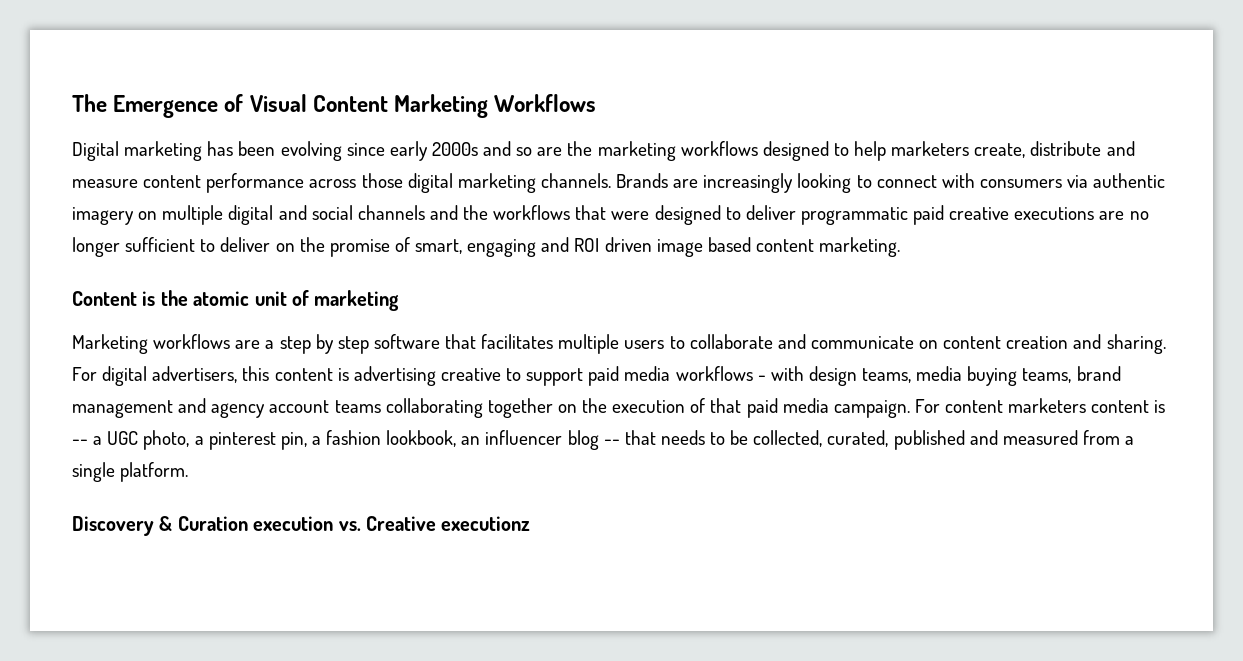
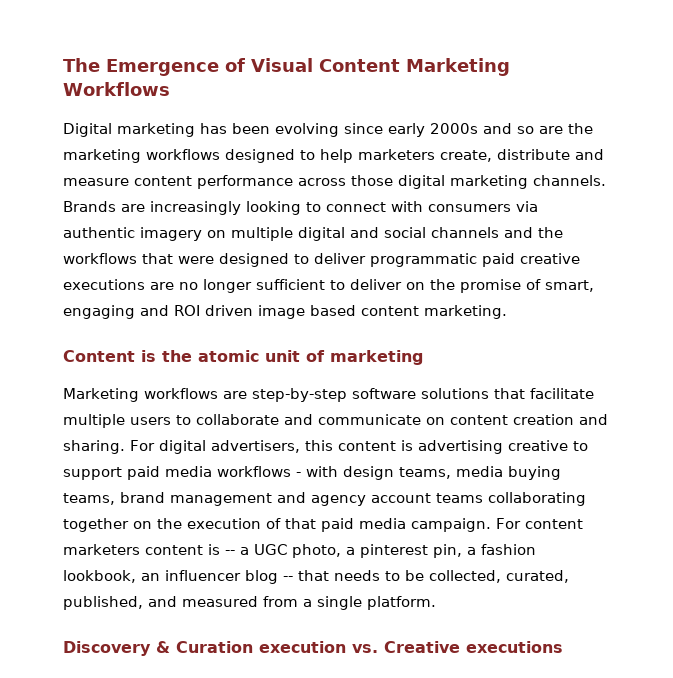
[265,334,554,354] a step by step software that facilitates -> [252,388,594,402] step-by-step software solutions that facilitate
[893,430,965,450] published -> [63,596,143,610] published,
[441,516,531,531] executionz -> [466,641,563,653] executions

